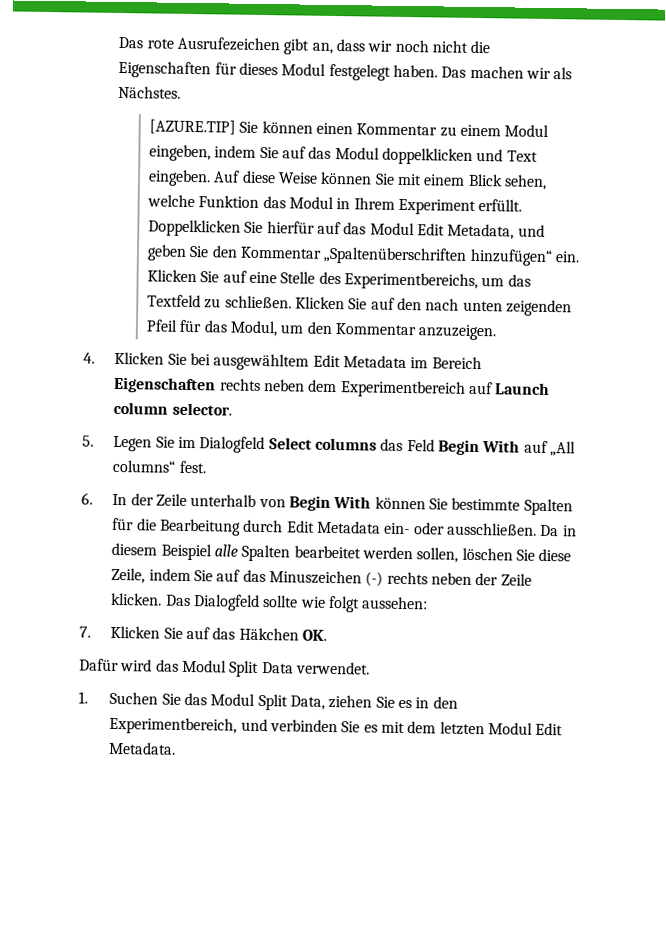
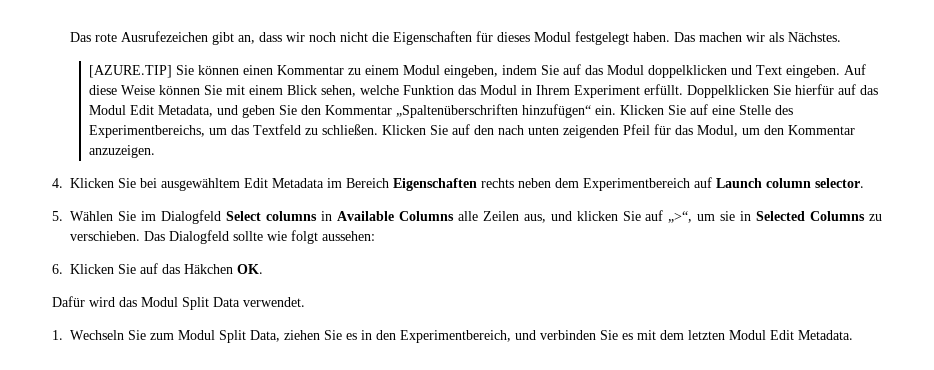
[113,435,153,452] Legen -> [70,211,114,221] Wählen
[380,438,577,457] [112,459,207,474] [81,492,573,516] [112,517,577,537] [111,542,572,563] [111,567,532,587] [111,592,163,606] das Feld Begin With auf „All columns“ fest. // 6. In der Zeile unterhalb von Begin With können Sie bestimmte Spalten für die Bearbeitung durch Edit Metadata ein- oder ausschließen. Da in diesem Beispiel alle Spalten bearbeitet werden sollen, löschen Sie diese Zeile, indem Sie auf das Minuszeichen (-) rechts neben der Zeile klicken. -> [321,210,882,223] [70,231,141,241] in Available Columns alle Zeilen aus, und klicken Sie auf „>“, um sie in Selected Columns zu verschieben.
[79,626,91,638] 7. -> [52,264,63,274] 6.
[109,691,208,706] Suchen Sie das -> [70,330,175,340] Wechseln Sie zum

